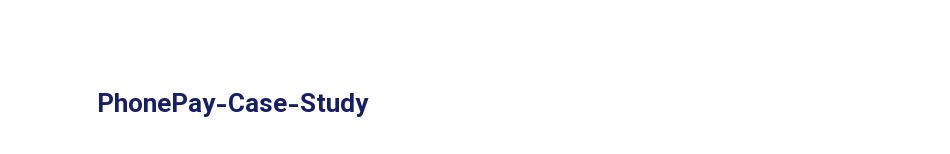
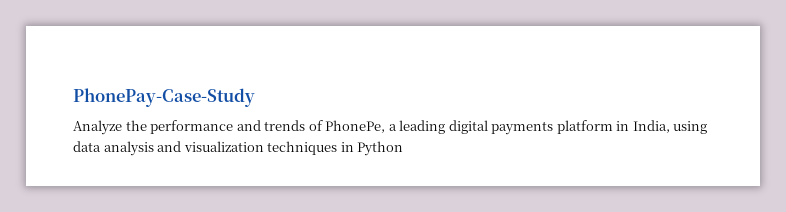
(369, 105) none -> [73,120,708,135] [73,141,404,156] // Analyze the performance and trends of PhonePe, a leading digital payments platform in India, using data analysis and visualization techniques in Python

